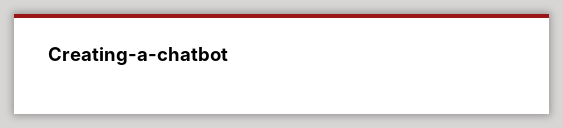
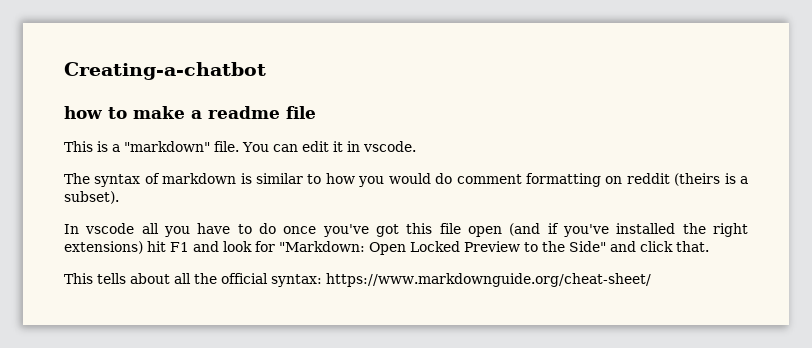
(228, 56) none -> [64,106,316,119] [64,141,416,152] [64,173,748,187] [64,191,119,204] [64,223,748,237] [64,241,709,255] [64,273,651,287] // how to make a readme file // This is a "markdown" file. You can edit it in vscode. // The syntax of markdown is similar to how you would do comment formatting on reddit (theirs is a subset). // In vscode all you have to do once you've got this file open (and if you've installed the right extensions) hit F1 and look for "Markdown: Open Locked Preview to the Side" and click that. // This tells about all the official syntax: https://www.markdownguide.org/cheat-sheet/

